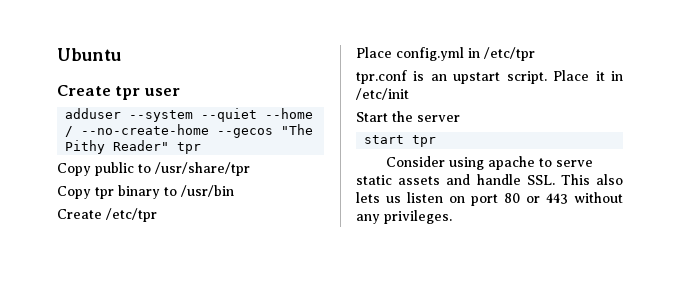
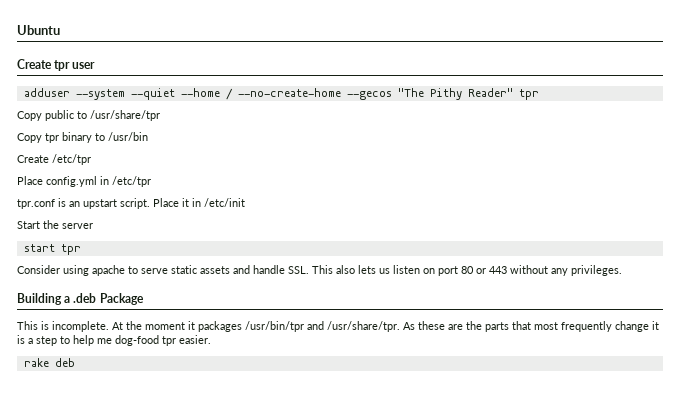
(452, 217) none -> [17,293,144,305] [17,321,659,332] [17,335,211,346] [23,358,75,367] // Building a .deb Package // This is incomplete. At the moment it packages /usr/bin/tpr and /usr/share/tpr. As these are the parts that most frequently change it is a step to help me dog-food tpr easier. // rake deb

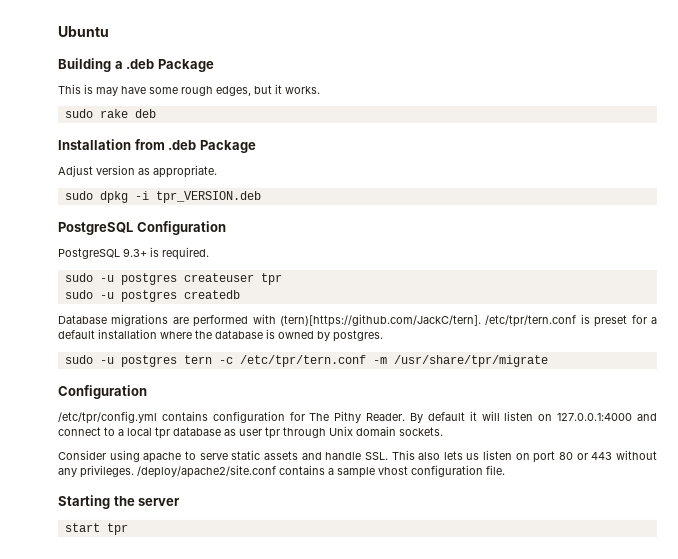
[17,59,96,71] [23,88,539,100] [17,110,160,121] [17,132,148,143] [17,154,91,165] [17,176,151,187] [17,198,245,209] [17,220,93,229] [23,244,81,255] Create tpr user // adduser --system --quiet --home / --no-create-home --gecos "The Pithy Reader" tpr // Copy public to /usr/share/tpr // Copy tpr binary to /usr/bin // Create /etc/tpr // Place config.yml in /etc/tpr // tpr.conf is an upstart script. Place it in /etc/init // Start the server // start tpr -> [58,58,214,72] [58,84,320,96] [64,109,156,118] [58,139,256,153] [58,165,217,178] [64,191,261,203] [58,221,226,235] [58,247,209,260] [64,273,282,285] [64,290,240,302] [58,314,657,327] [58,329,383,342] [64,355,548,367] [58,385,147,399] [58,411,657,424] [58,426,443,439] Building a .deb Package // This is may have some rough edges, but it works. // sudo rake deb // Installation from .deb Package // Adjust version as appropriate. // sudo dpkg -i tpr_VERSION.deb // PostgreSQL Configuration // PostgreSQL 9.3+ is required. // sudo -u postgres createuser tpr // sudo -u postgres createdb // Database migrations are performed with (tern)[https://github.com/JackC/tern]. /etc/tpr/tern.conf is preset for a default installation where the database is owned by postgres. // sudo -u postgres tern -c /etc/tpr/tern.conf -m /usr/share/tpr/migrate // Configuration // /etc/tpr/config.yml contains configuration for The Pithy Reader. By default it will listen on 127.0.0.1:4000 and connect to a local tpr database as user tpr through Unix domain sockets.
[17,293,144,305] [17,321,659,332] [17,335,211,346] [23,358,75,367] // Building a .deb Package // This is incomplete. At the moment it packages /usr/bin/tpr and /usr/share/tpr. As these are the parts that most frequently change it is a step to help me dog-food tpr easier. // rake deb -> [137,465,505,478] [58,495,181,509] [64,523,128,535] /deploy/apache2/site.conf contains a sample vhost configuration file. // Starting the server // start tpr

